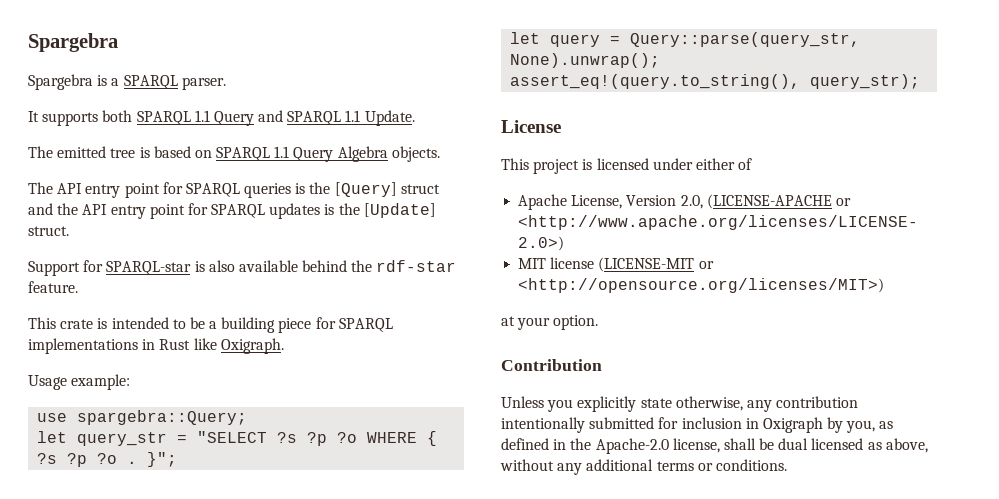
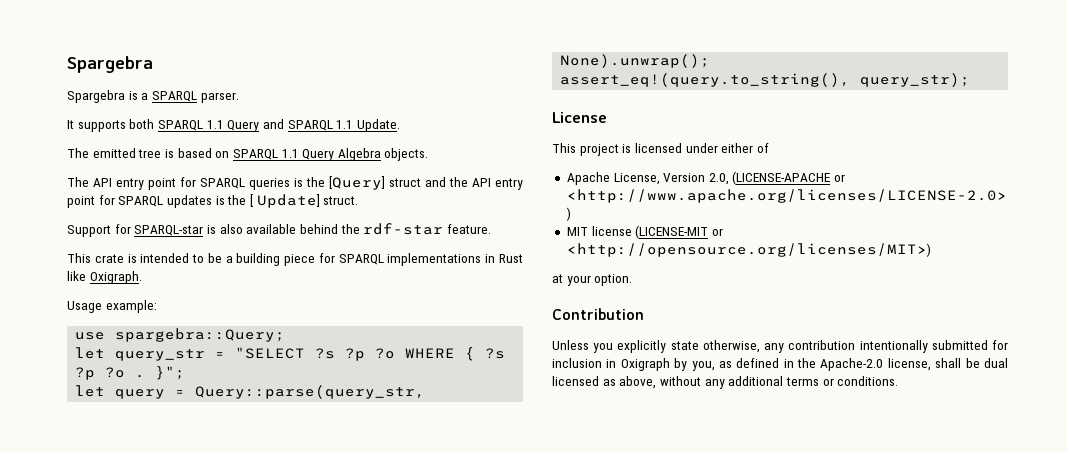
[363,203,436,218] [Update] -> [249,194,320,208] [ Update]

